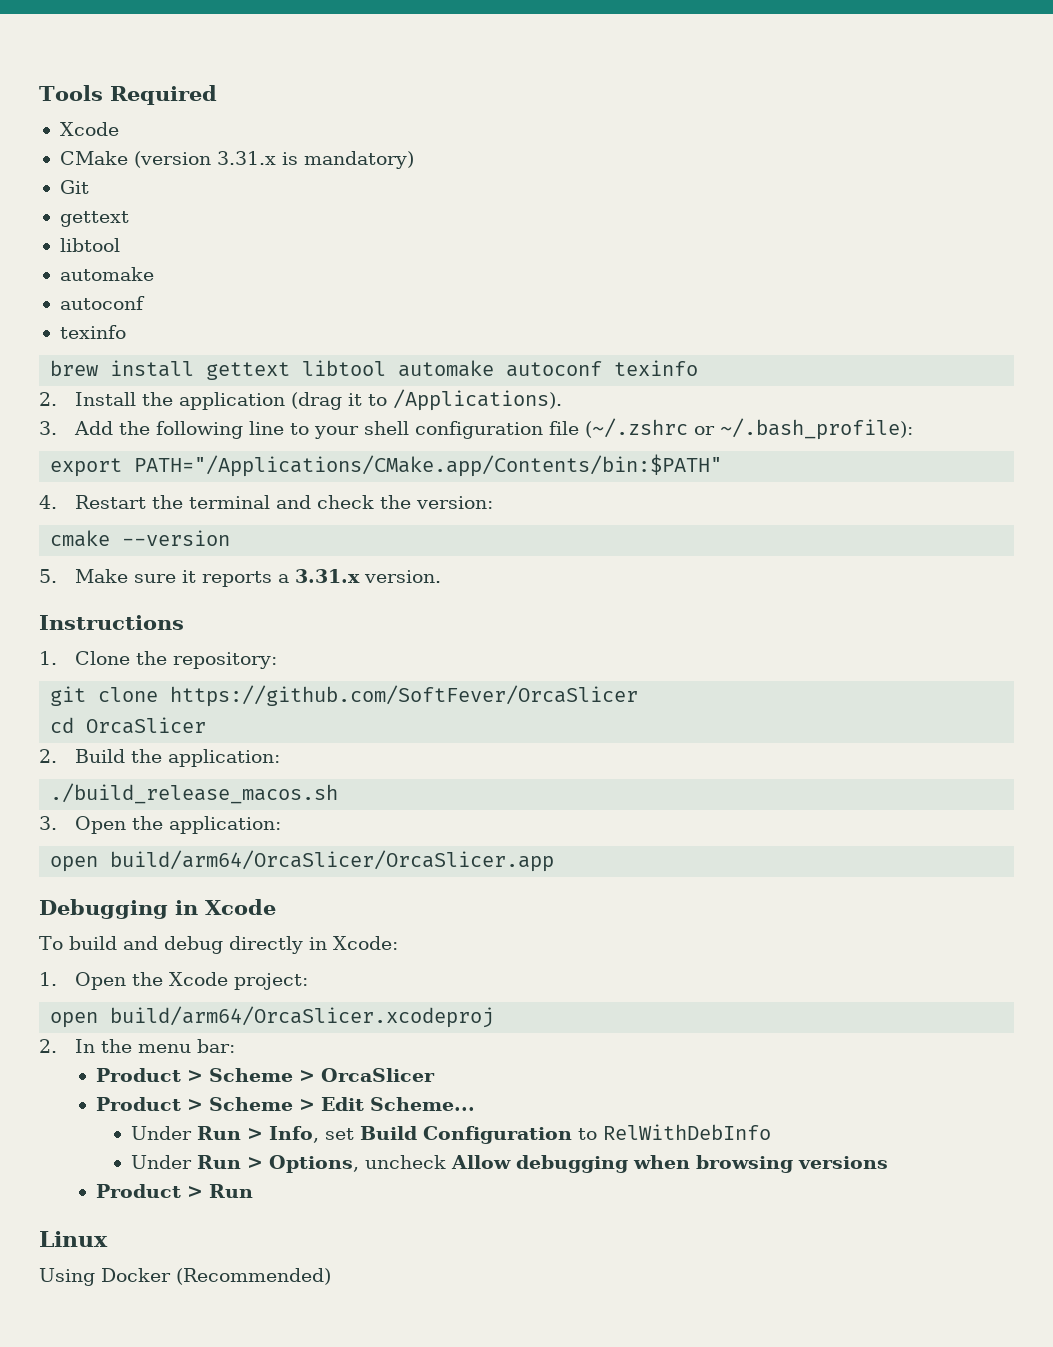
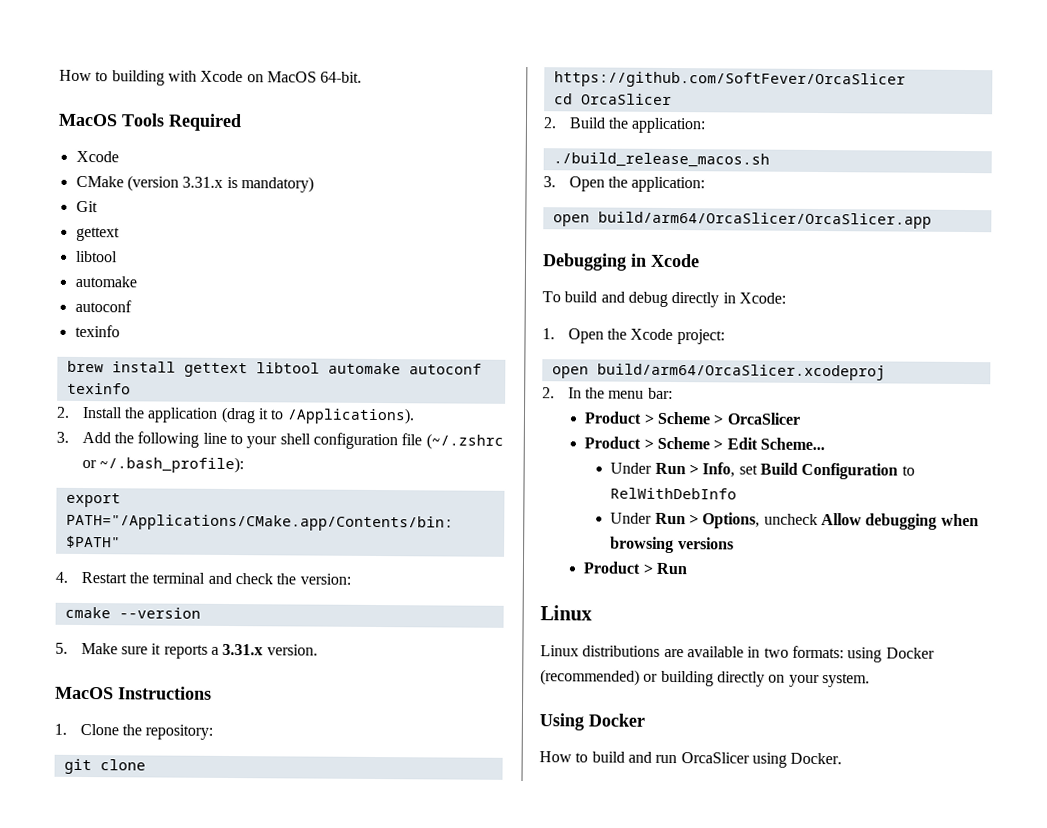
(39, 93) none -> [59,69,363,86] [58,113,118,127] How to building with Xcode on MacOS 64-bit. // MacOS
(441, 576) none -> [55,686,114,700] MacOS
[39,1268,331,1286] Using Docker (Recommended) -> [540,645,935,663] [540,669,870,688] [539,713,645,731] [539,751,843,768] Linux distributions are available in two formats: using Docker (recommended) or building directly on your system. // Using Docker // How to build and run OrcaSlicer using Docker.

